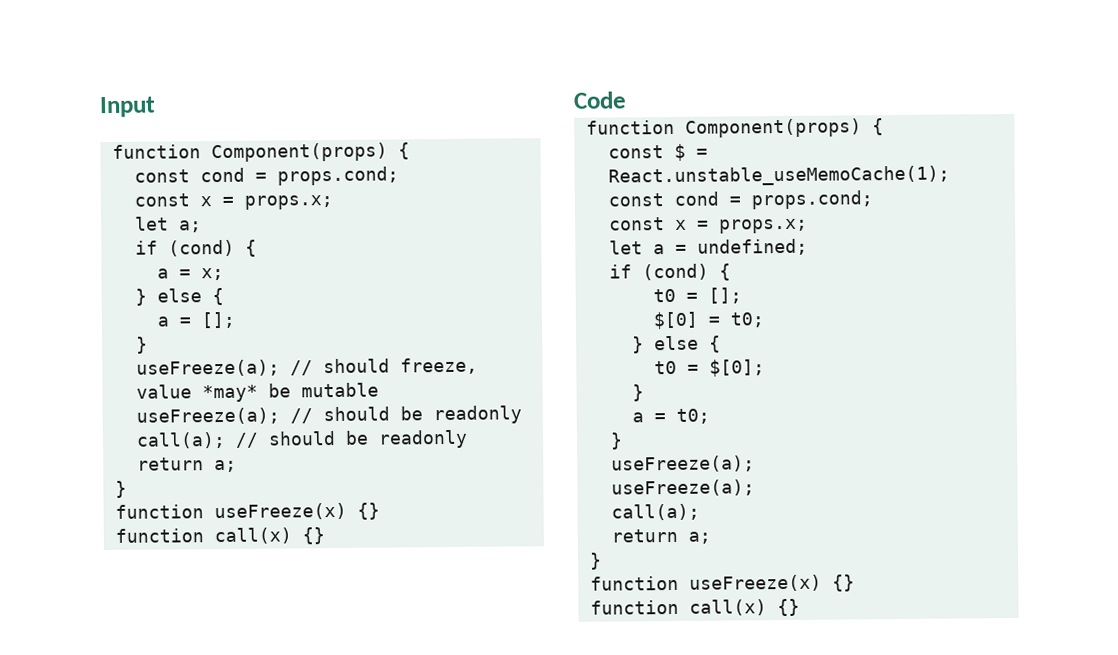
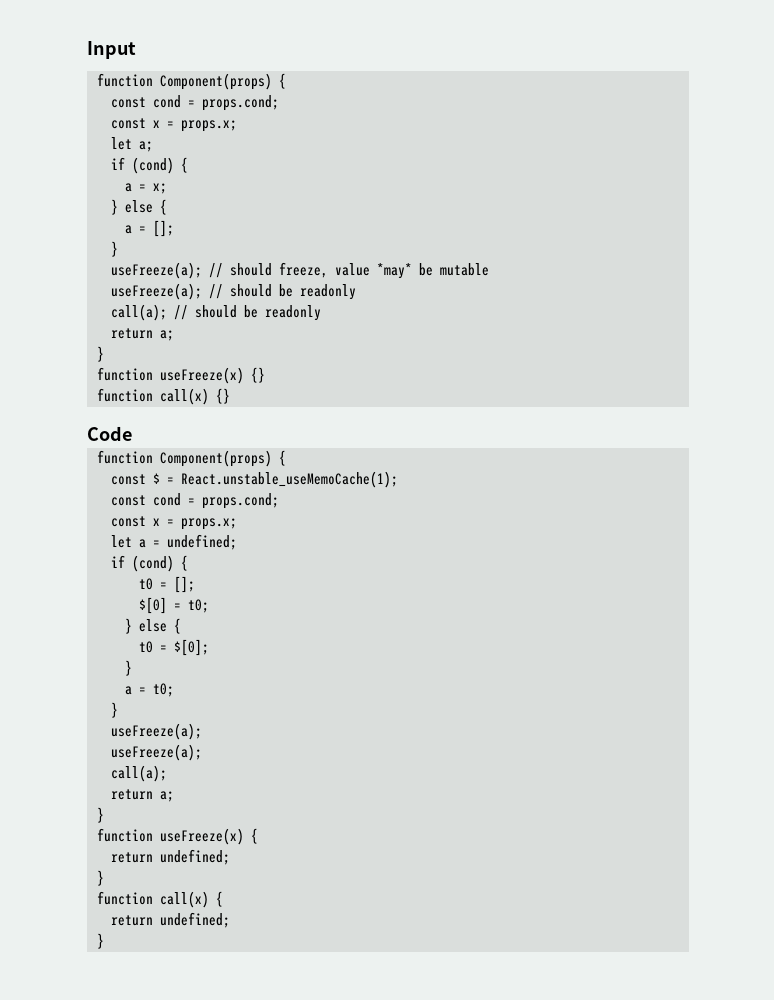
[832,574,855,592] [590,598,800,617] {} // function call(x) {} -> [250,828,258,844] [110,849,230,865] [96,870,104,886] [96,891,223,908] [110,912,230,928] [96,933,104,949] { // return undefined; // } // function call(x) { // return undefined; // }

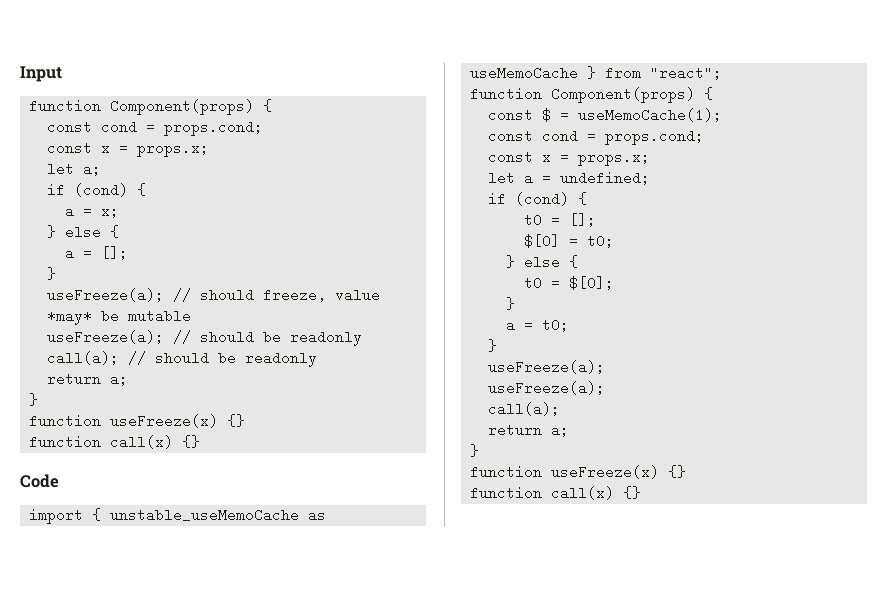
(132, 433) none -> [29,508,327,524] [470,66,723,80] // import { unstable_useMemoCache as useMemoCache } from "react";
[180,471,398,488] React.unstable_useMemoCache(1); -> [578,108,723,122] useMemoCache(1);
[250,828,258,844] [110,849,230,865] [96,870,104,886] [96,891,223,908] [110,912,230,928] [96,933,104,949] { // return undefined; // } // function call(x) { // return undefined; // } -> [668,465,687,478] [470,486,642,500] {} // function call(x) {}

